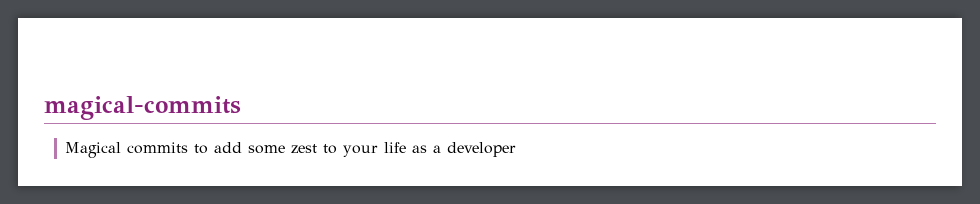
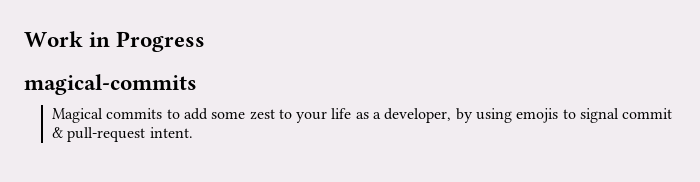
(44, 108) none -> [24,31,206,52] Work in Progress //
[447,142,517,157] developer -> [384,108,673,123] [51,127,193,142] developer, by using emojis to signal commit & pull-request intent.

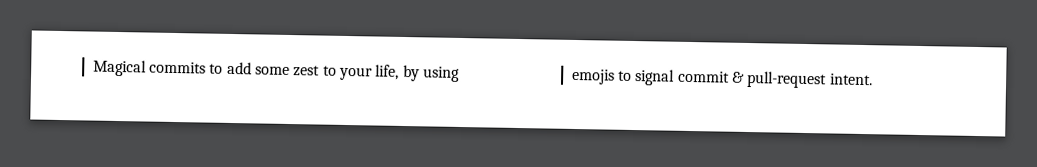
[24,31,206,52] [24,74,197,95] Work in Progress // magical-commits // -> (92, 68) none
[331,108,452,123] life as a developer, -> [375,64,400,80] life,

